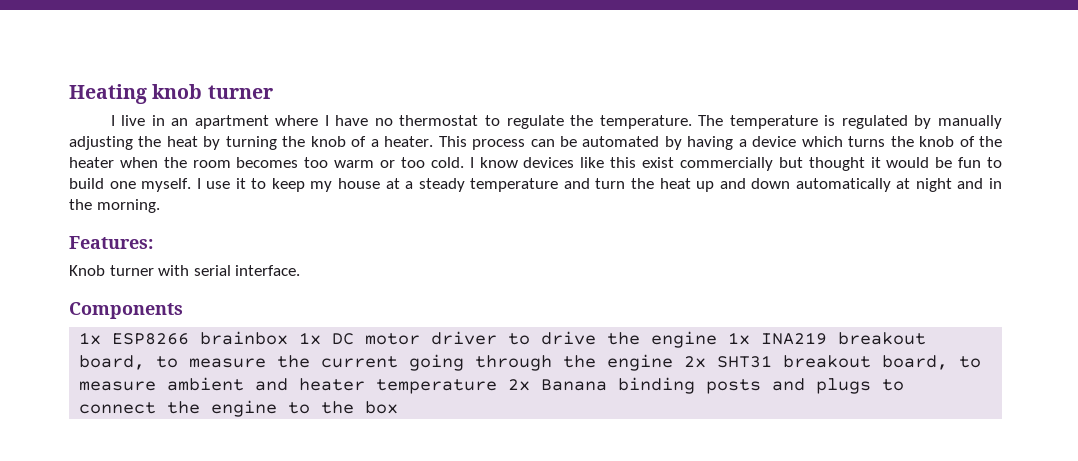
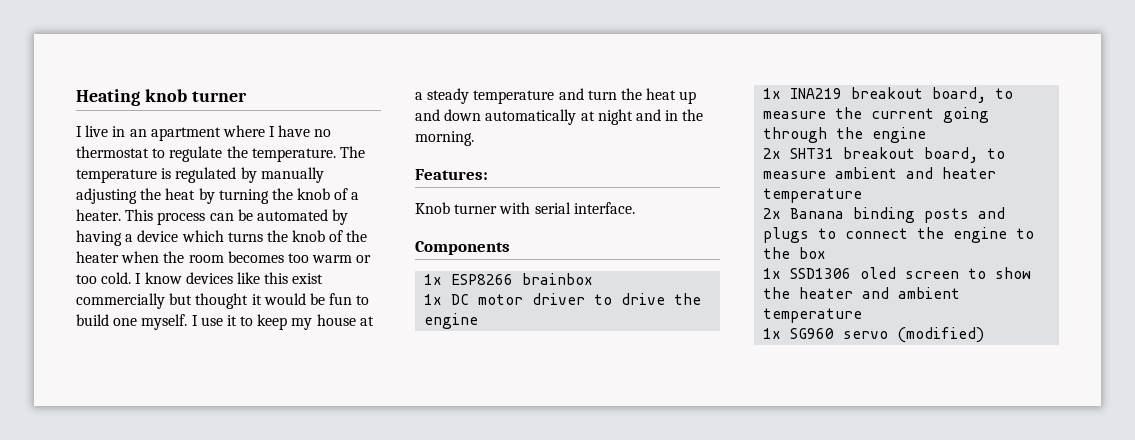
(289, 338) none -> (594, 279) //
(718, 339) none -> (479, 321) //
(674, 362) none -> (927, 135) //
(498, 386) none -> (863, 195) //
(399, 407) none -> [763,267,1032,279] [763,287,961,299] [763,308,863,323] [763,327,985,343] // 1x SSD1306 oled screen to show the heater and ambient temperature // 1x SG960 servo (modified)

